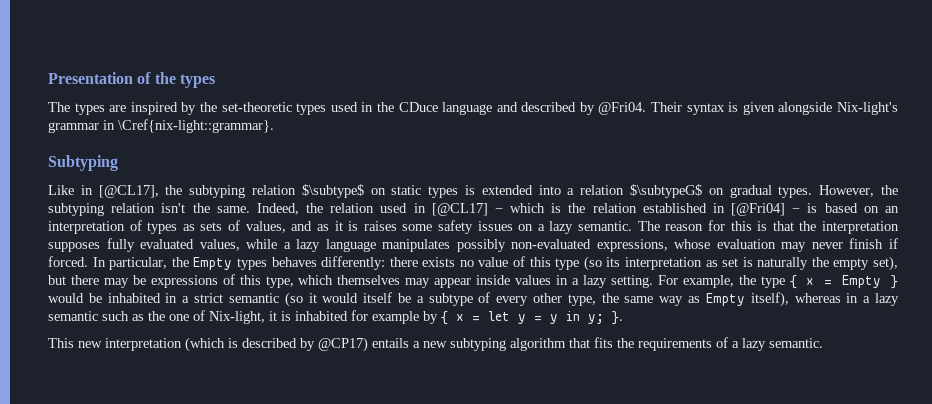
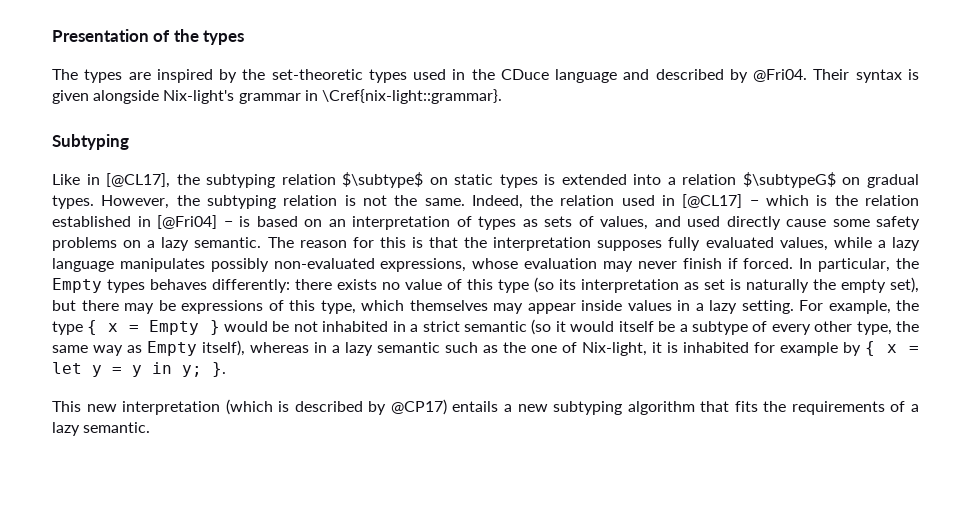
[161,203,186,213] isn't -> [344,195,387,206] is not
[316,221,397,231] as it is raises -> [687,216,826,230] used directly cause
[477,221,513,231] issues -> [52,237,117,251] problems
(102, 298) none -> [293,321,318,332] not

